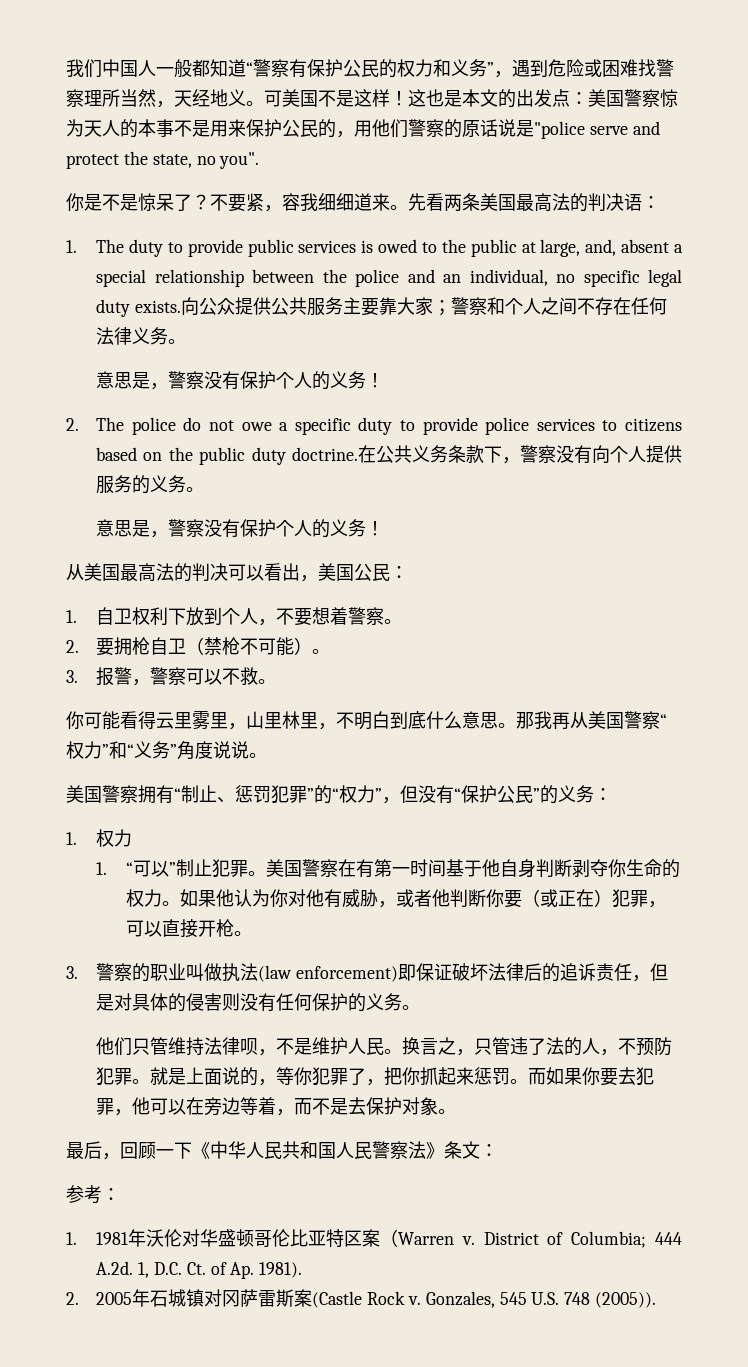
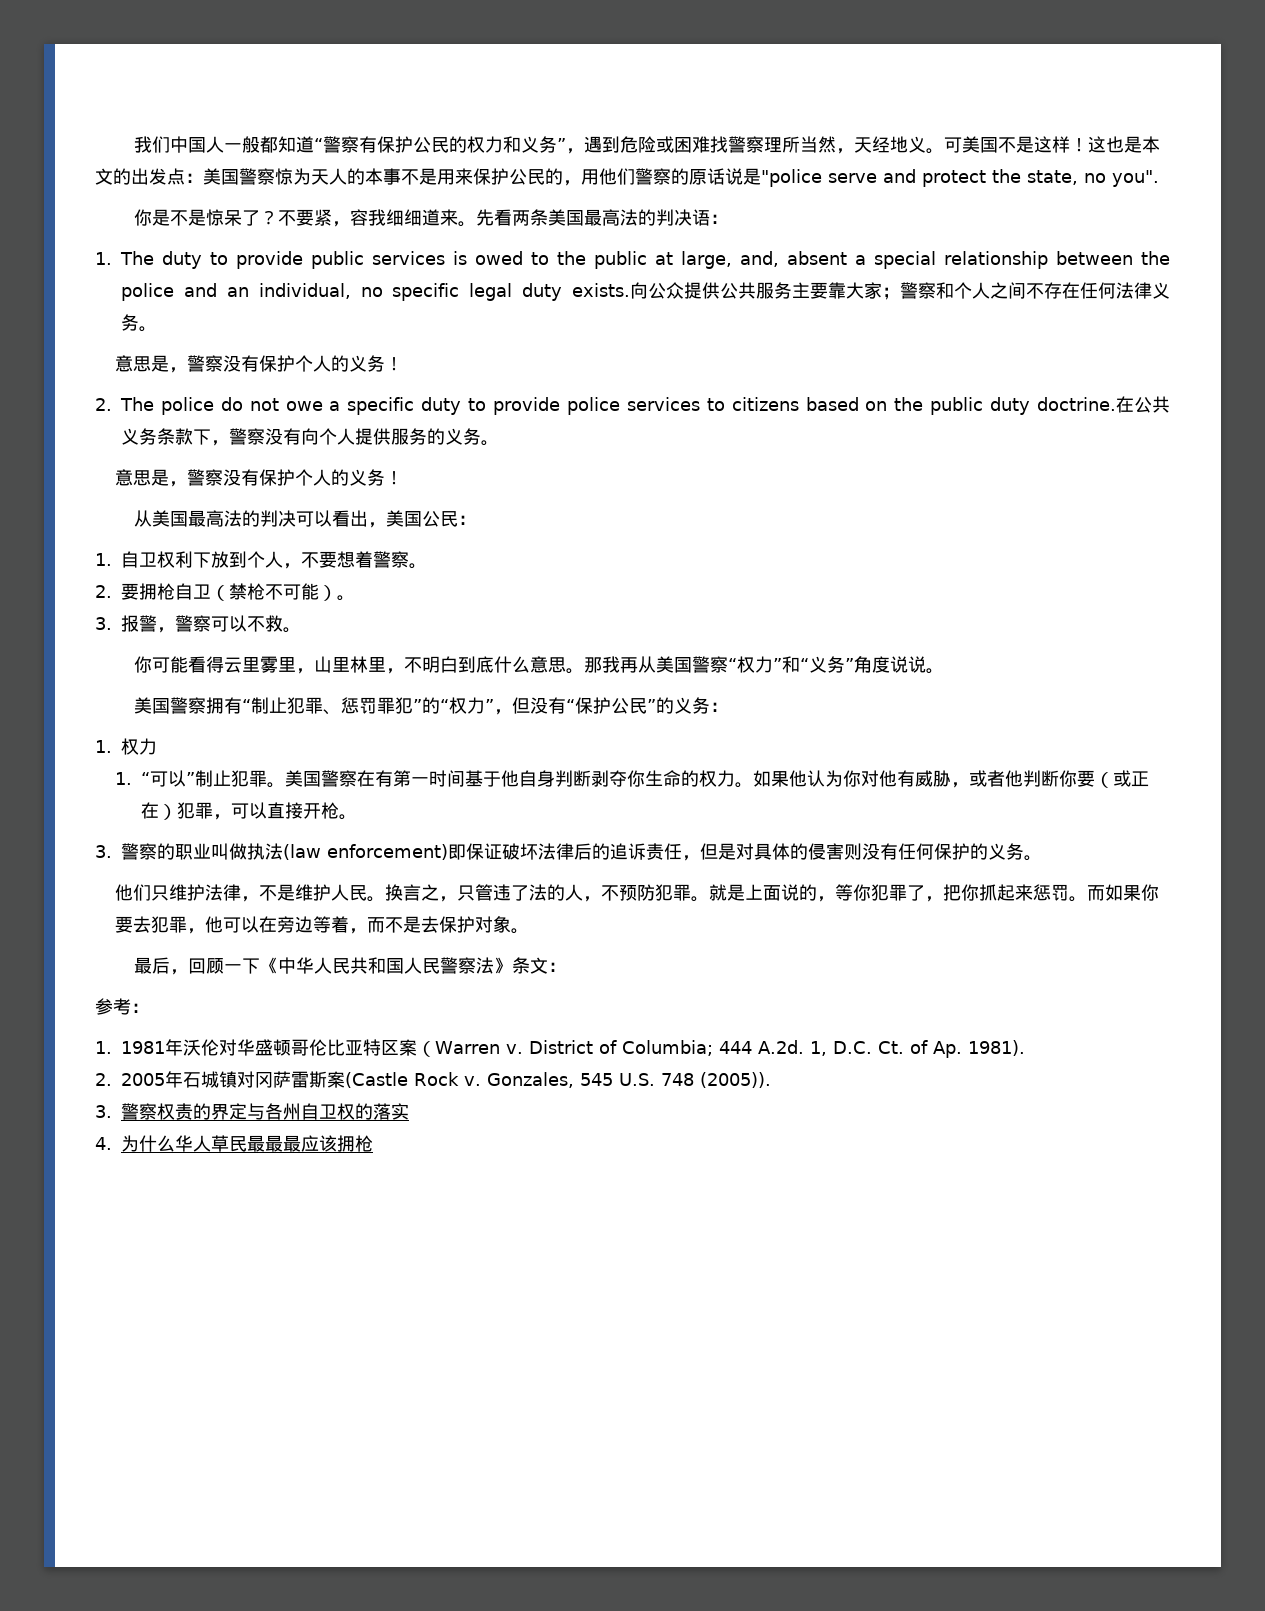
[217,785,307,804] 、惩罚犯罪 -> [287,697,414,715] 犯罪、惩罚罪犯
[150,1037,259,1056] 管维持法律呗 -> [169,884,242,901] 维护法律
(657, 1300) none -> [95,1103,409,1120] [95,1135,373,1152] // 3.警察权责的界定与各州自卫权的落实 // 4.为什么华人草民最最最应该拥枪

